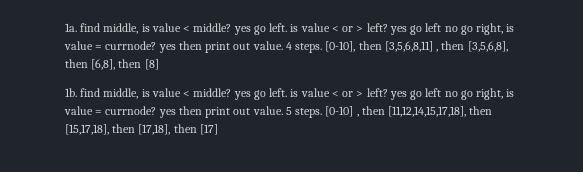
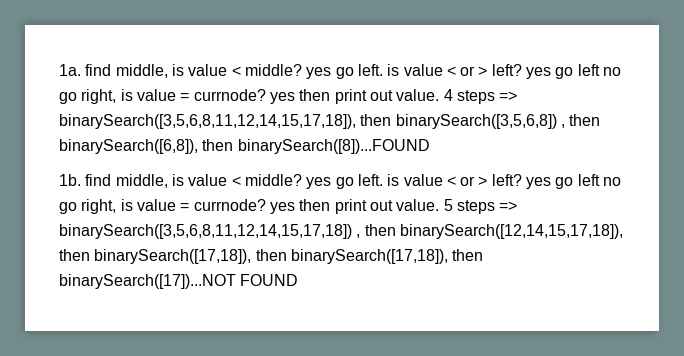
[295,41,508,53] [65,59,159,70] steps. [0-10], then [3,5,6,8,11] , then [3,5,6,8], then [6,8], then [8] -> [456,90,518,104] [59,114,601,129] [59,139,430,154] steps => binarySearch([3,5,6,8,11,12,14,15,17,18]), then binarySearch([3,5,6,8]) , then binarySearch([6,8]), then binarySearch([8])...FOUND
[295,106,493,118] [65,124,218,135] steps. [0-10] , then [11,12,14,15,17,18], then [15,17,18], then [17,18], then [17] -> [456,200,518,214] [59,224,623,239] [59,249,484,264] [59,274,299,289] steps => binarySearch([3,5,6,8,11,12,14,15,17,18]) , then binarySearch([12,14,15,17,18]), then binarySearch([17,18]), then binarySearch([17,18]), then binarySearch([17])...NOT FOUND

